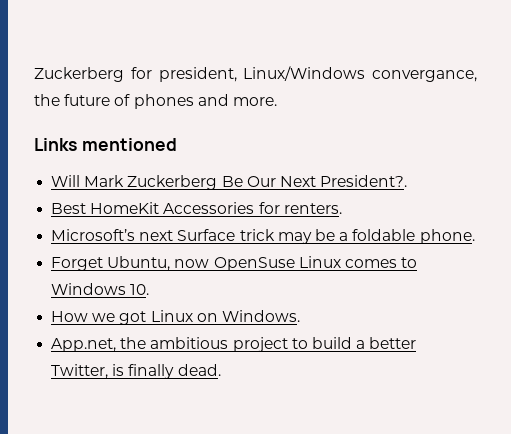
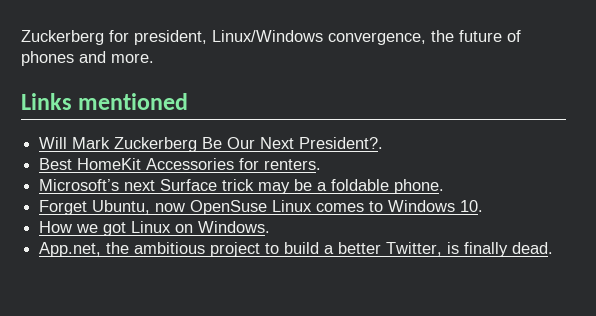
[372,70,477,82] convergance, -> [328,32,426,45] convergence,

